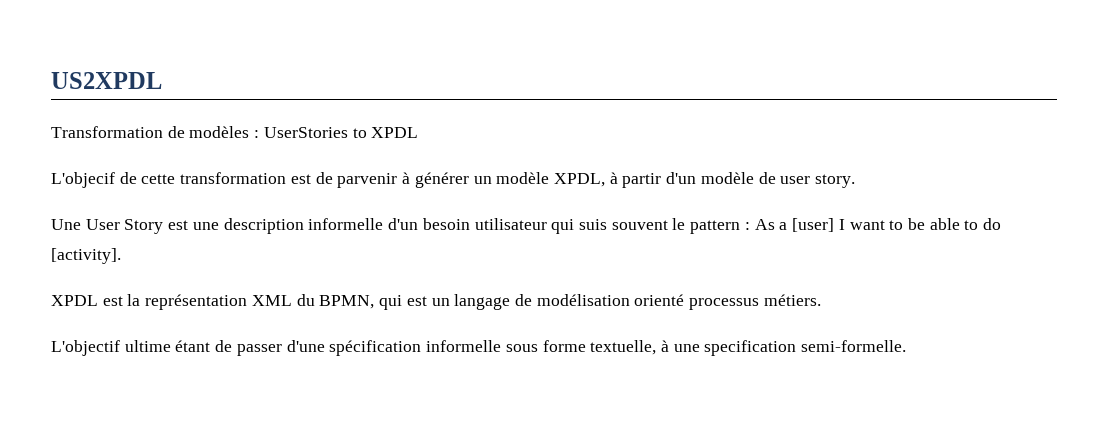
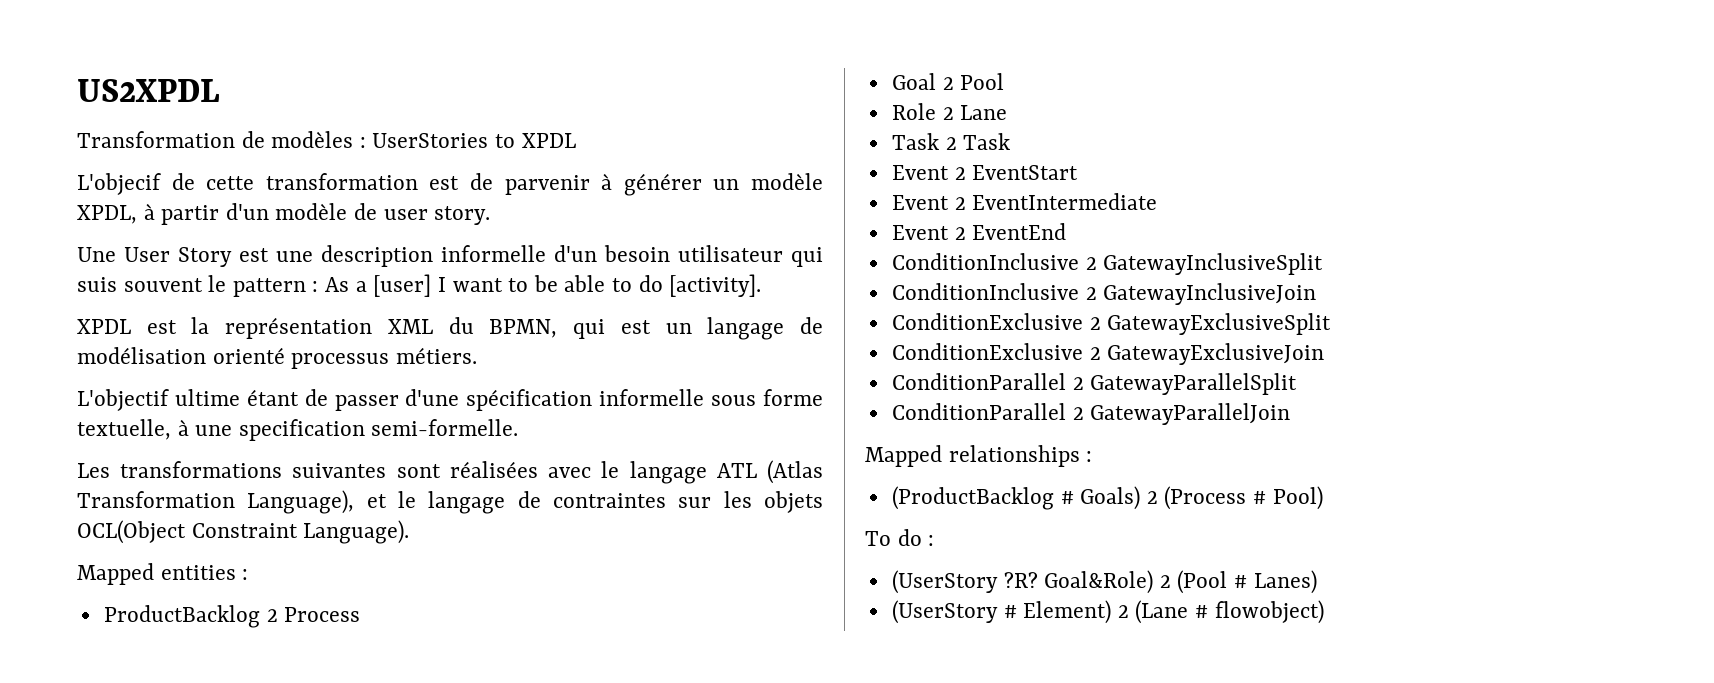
(907, 346) none -> [77,460,823,484] [77,490,824,514] [77,520,410,544] [77,563,249,585] [103,605,361,628] [891,73,1005,90] [891,103,1008,120] [891,133,1011,150] [891,165,1079,180] [891,193,1158,210] [891,223,1067,240] [891,253,1324,275] [891,283,1317,305] [891,313,1332,335] [891,343,1325,365] [891,373,1298,395] [891,403,1291,425] [865,445,1093,467] [891,486,1323,510] [865,529,935,546] [891,570,1317,594] [891,600,1324,624] // Les transformations suivantes sont réalisées avec le langage ATL (Atlas Transformation Language), et le langage de contraintes sur les objets OCL(Object Constraint Language). // Mapped entities : // ProductBacklog 2 Process // Goal 2 Pool // Role 2 Lane // Task 2 Task // Event 2 EventStart // Event 2 EventIntermediate // Event 2 EventEnd // ConditionInclusive 2 GatewayInclusiveSplit // ConditionInclusive 2 GatewayInclusiveJoin // ConditionExclusive 2 GatewayExclusiveSplit // ConditionExclusive 2 GatewayExclusiveJoin // ConditionParallel 2 GatewayParallelSplit // ConditionParallel 2 GatewayParallelJoin // Mapped relationships : // (ProductBacklog # Goals) 2 (Process # Pool) // To do : // (UserStory ?R? Goal&Role) 2 (Pool # Lanes) // (UserStory # Element) 2 (Lane # flowobject)

